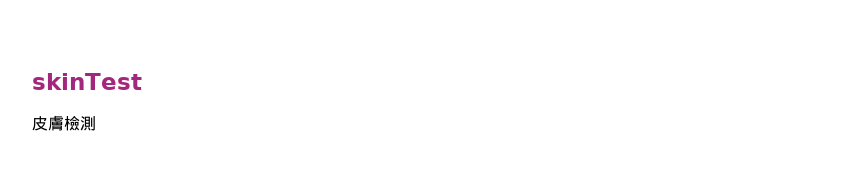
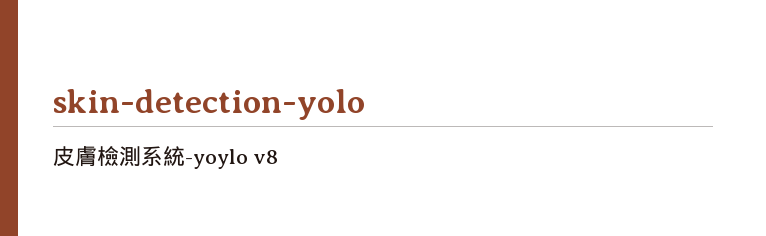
[32,73,142,90] skinTest -> [53,89,365,120] skin-detection-yolo
(96, 123) none -> [141,146,278,169] 系統-yoylo v8

